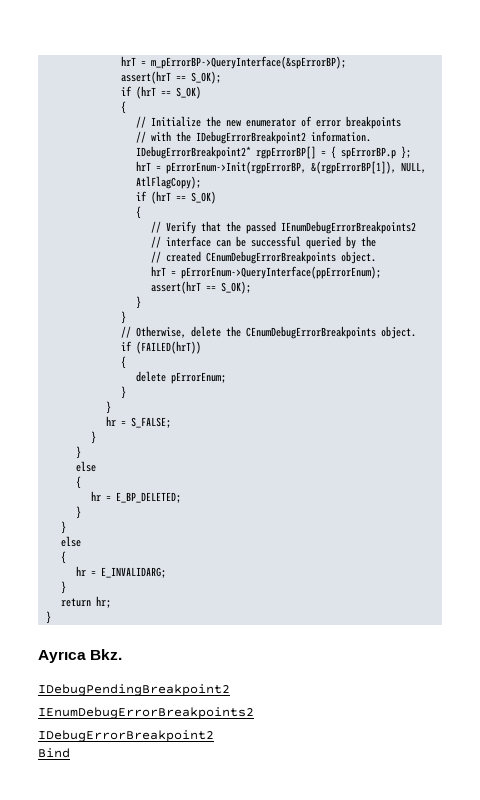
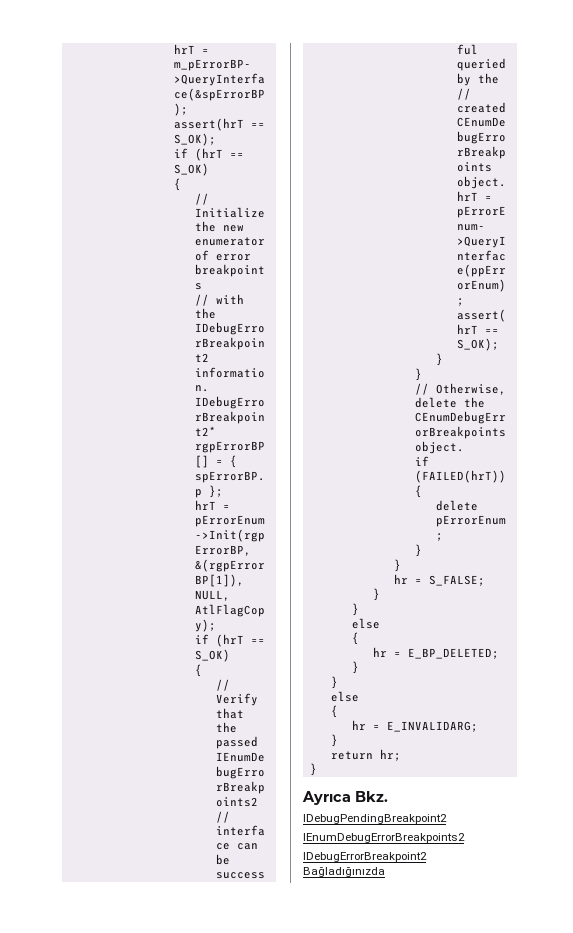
[38,748,70,758] Bind -> [303,867,385,877] Bağladığınızda

